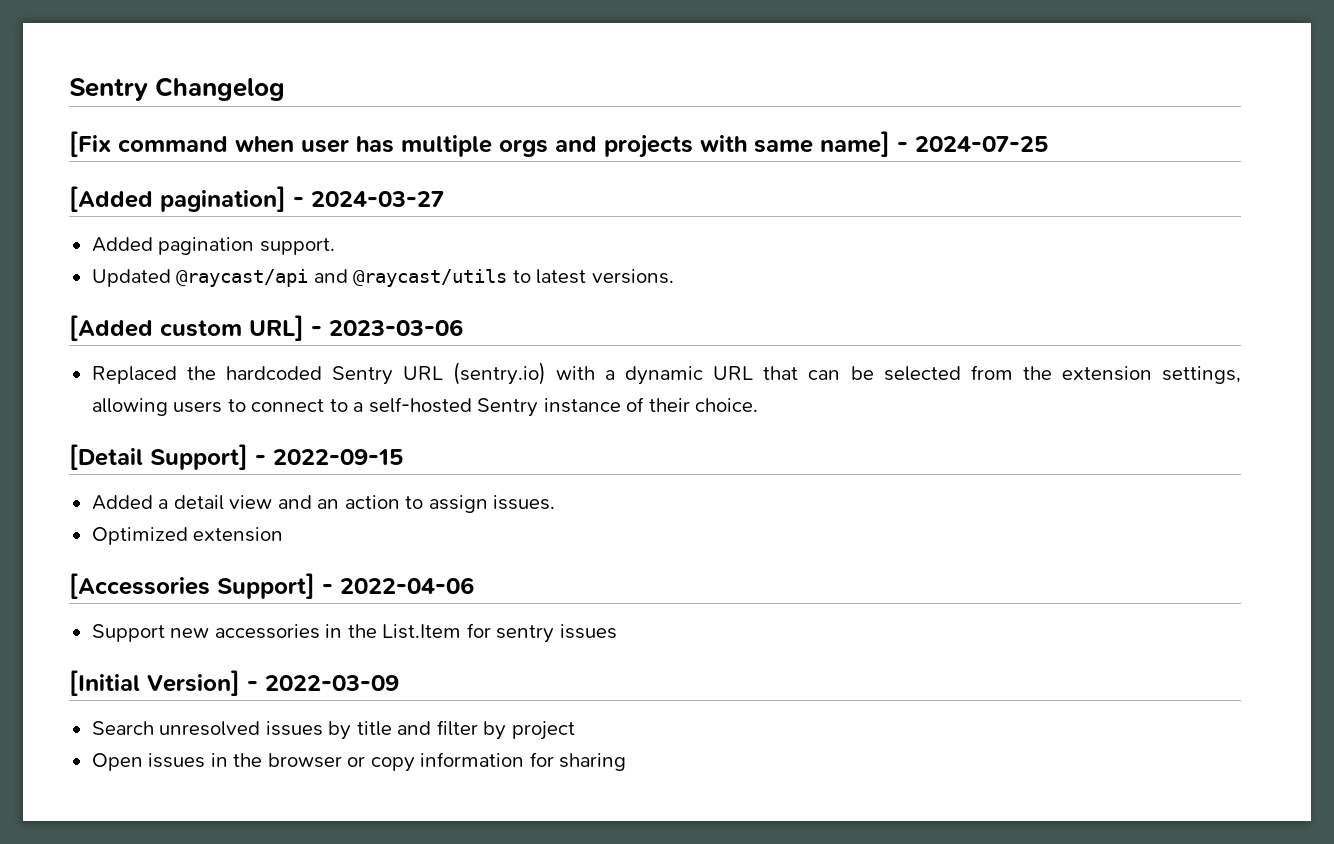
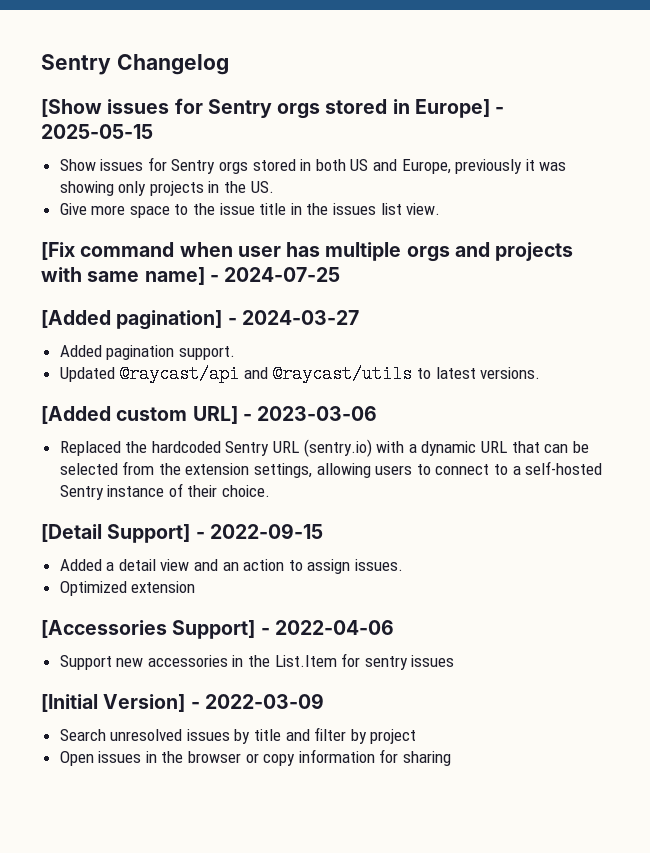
(286, 89) none -> [41,98,505,119] [41,124,153,139] [59,157,567,174] [59,181,274,196] [59,203,441,218] // [Show issues for Sentry orgs stored in Europe] - 2025-05-15 // Show issues for Sentry orgs stored in both US and Europe, previously it was showing only projects in the US. // Give more space to the issue title in the issues list view.

